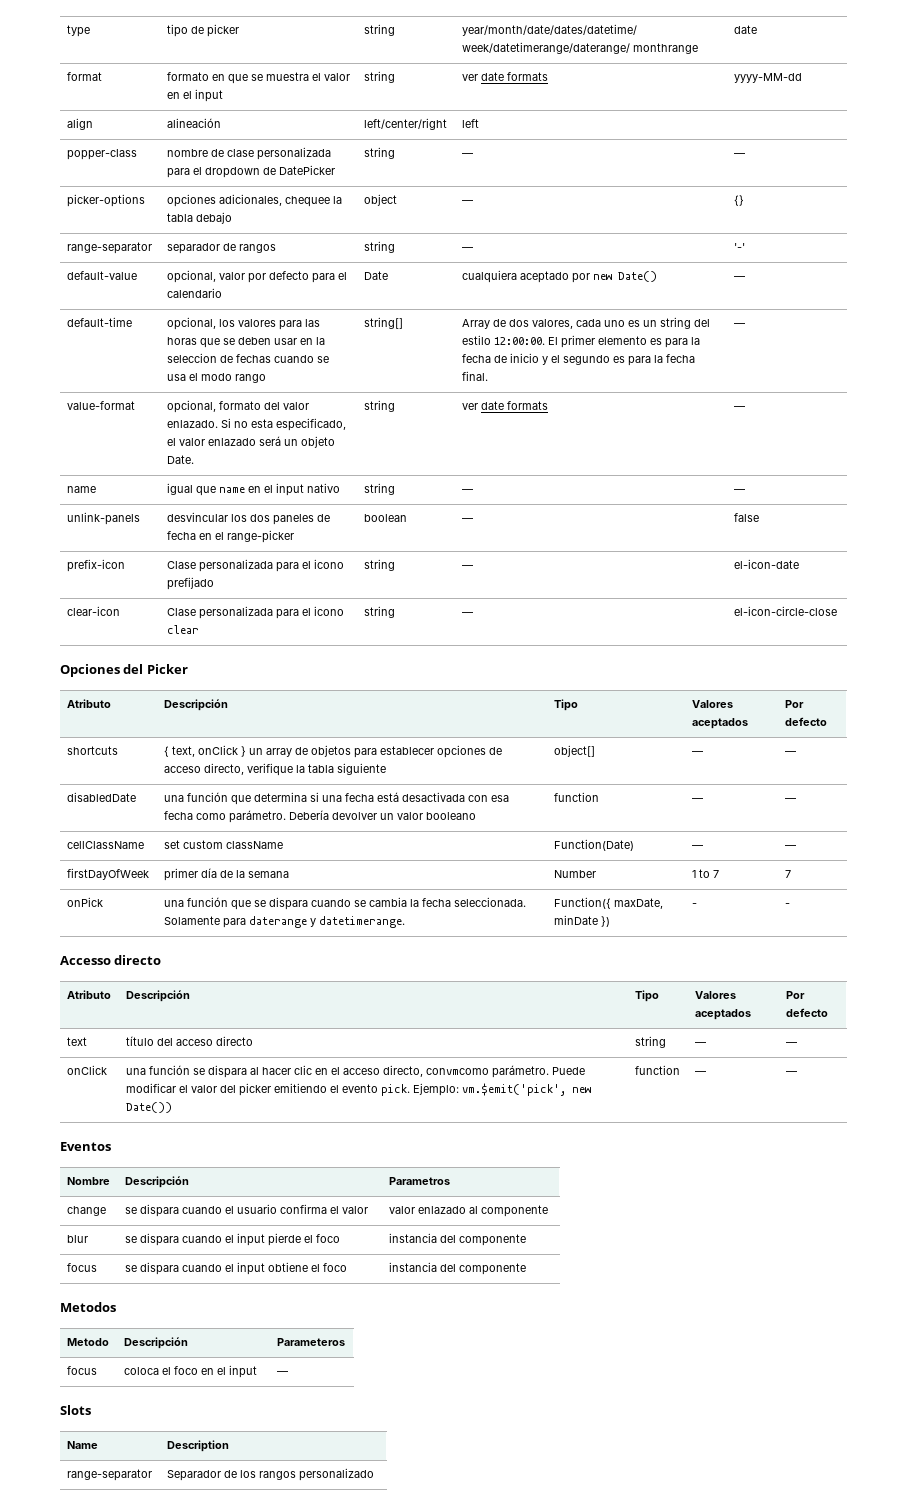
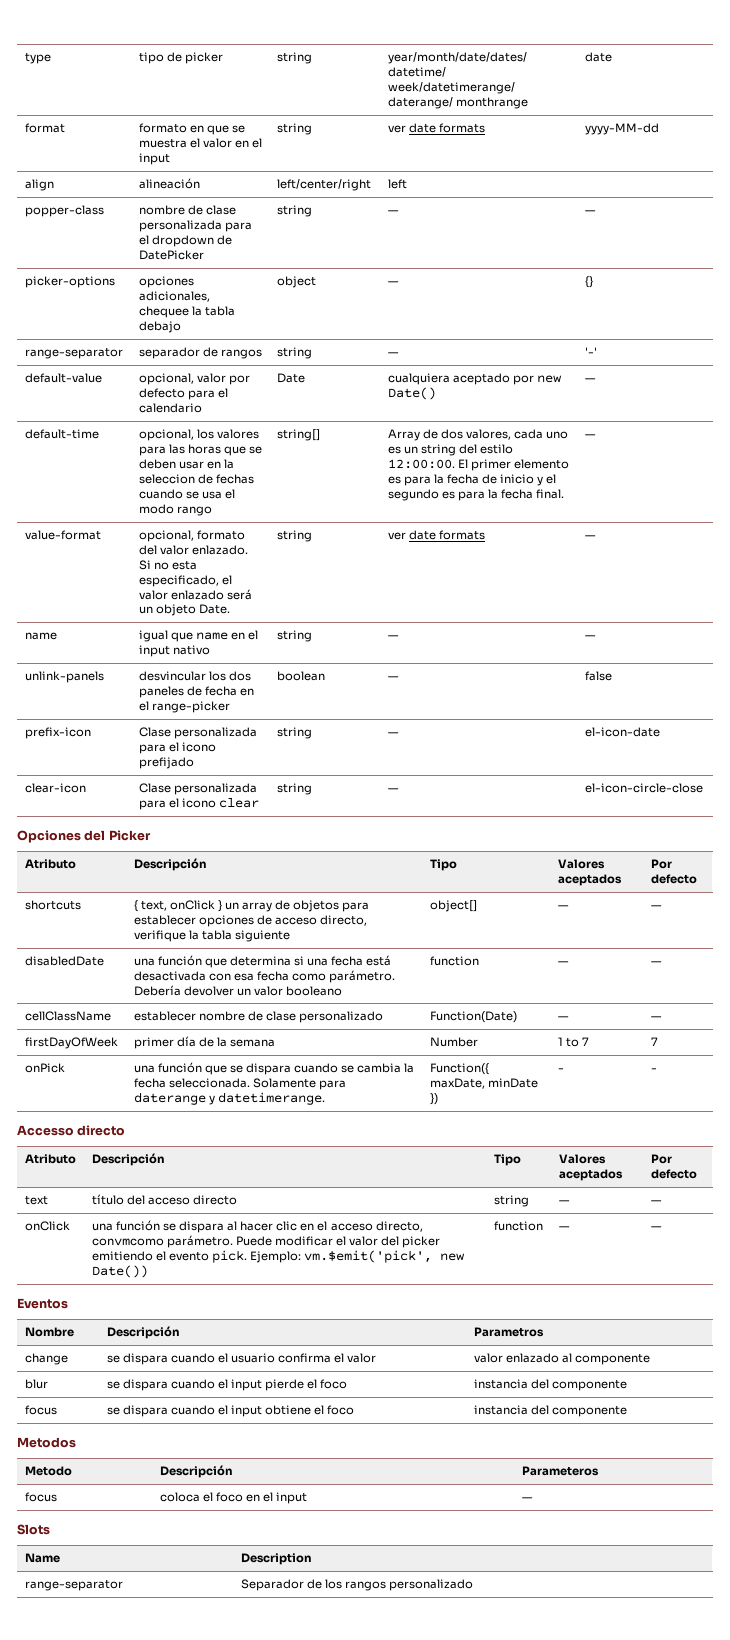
[164,840,284,849] set custom className -> [133,1011,384,1023] establecer nombre de clase personalizado

